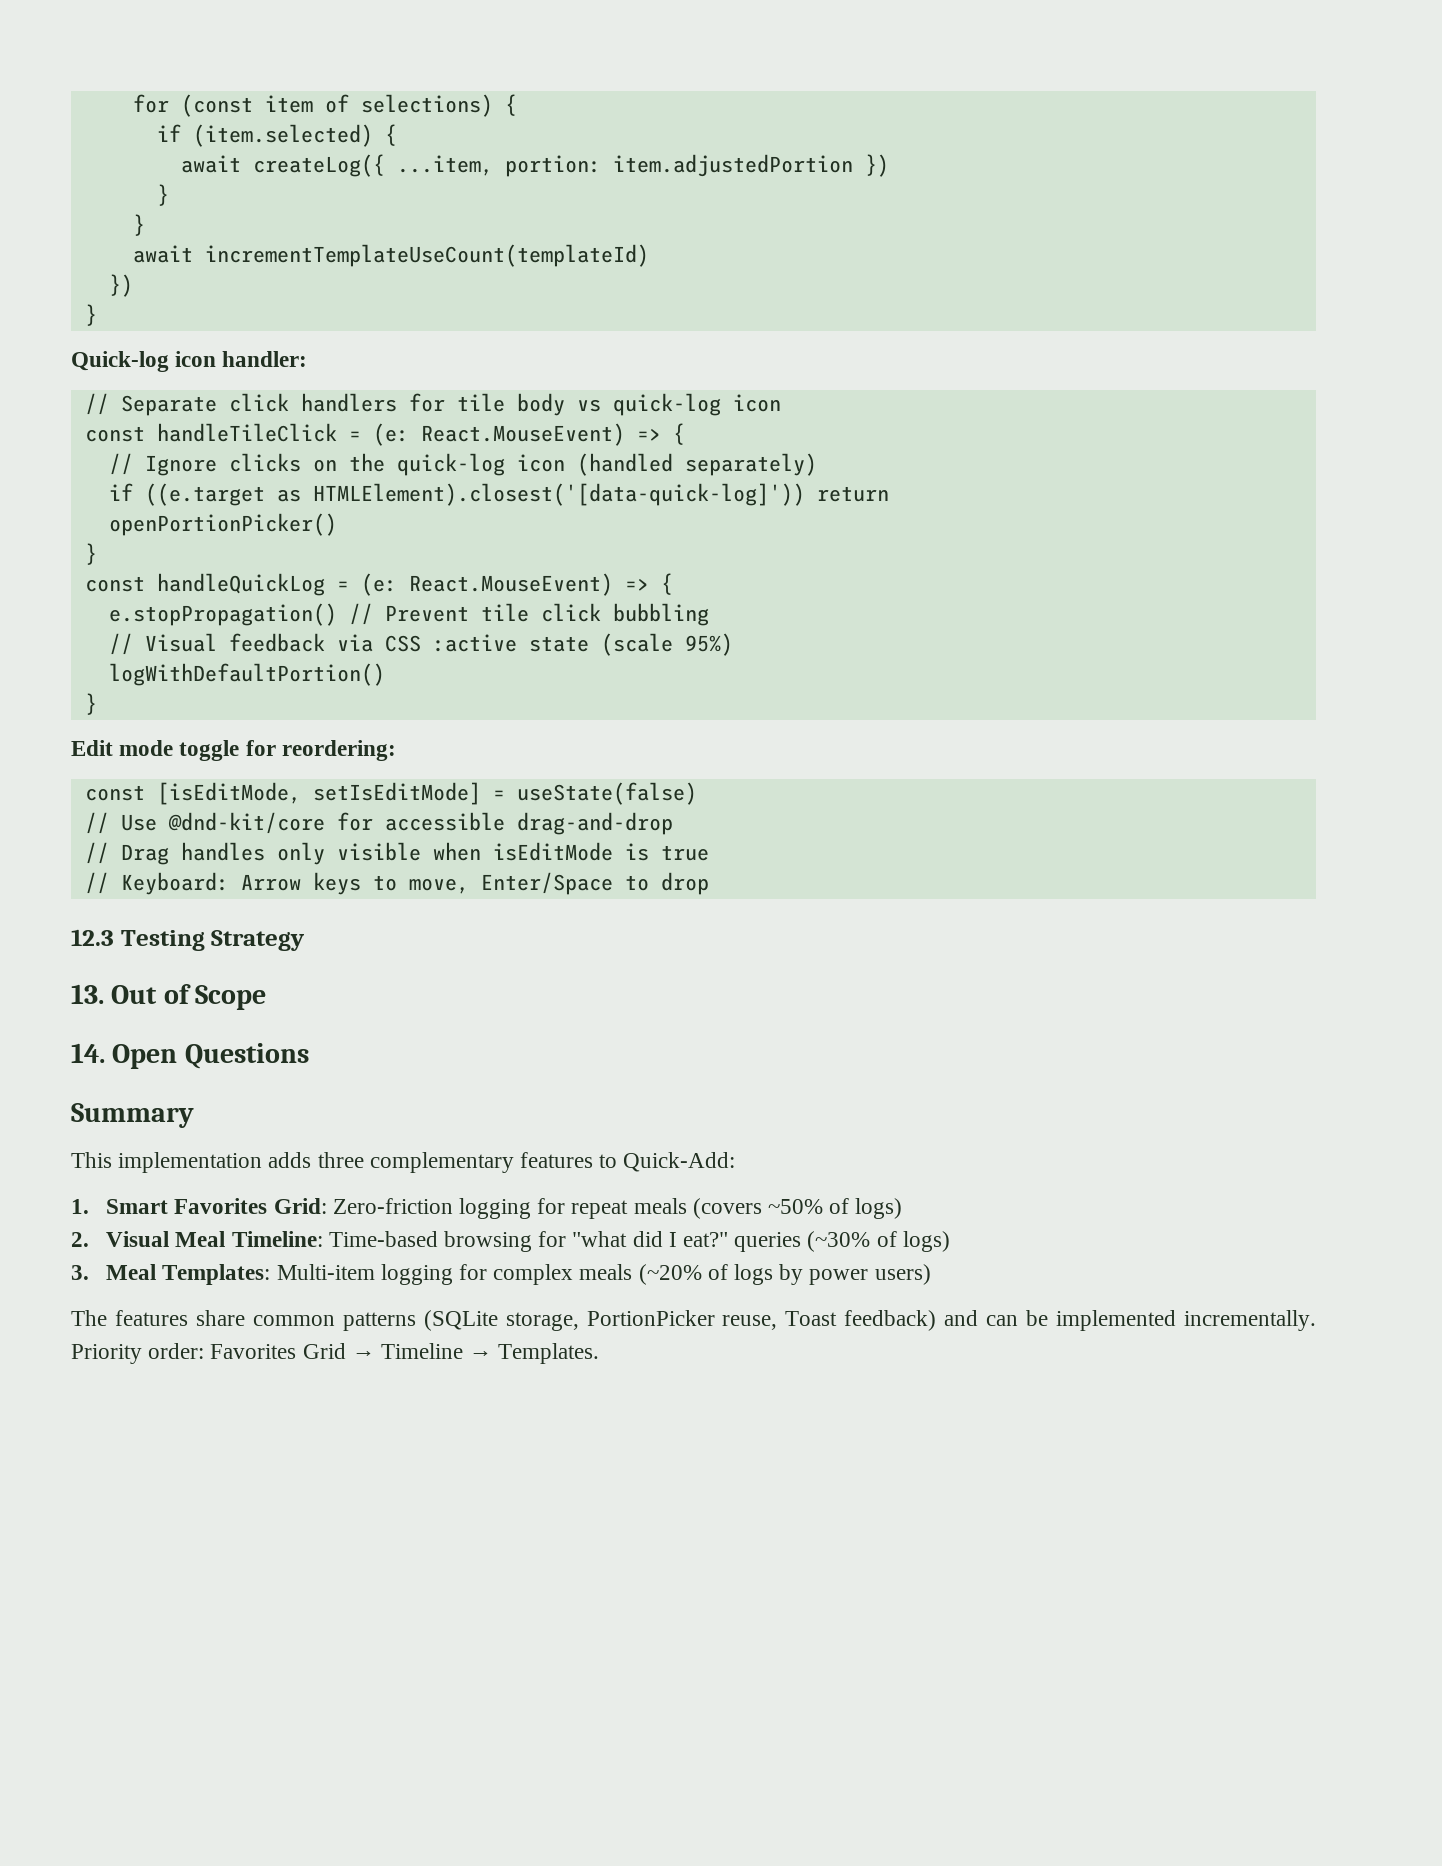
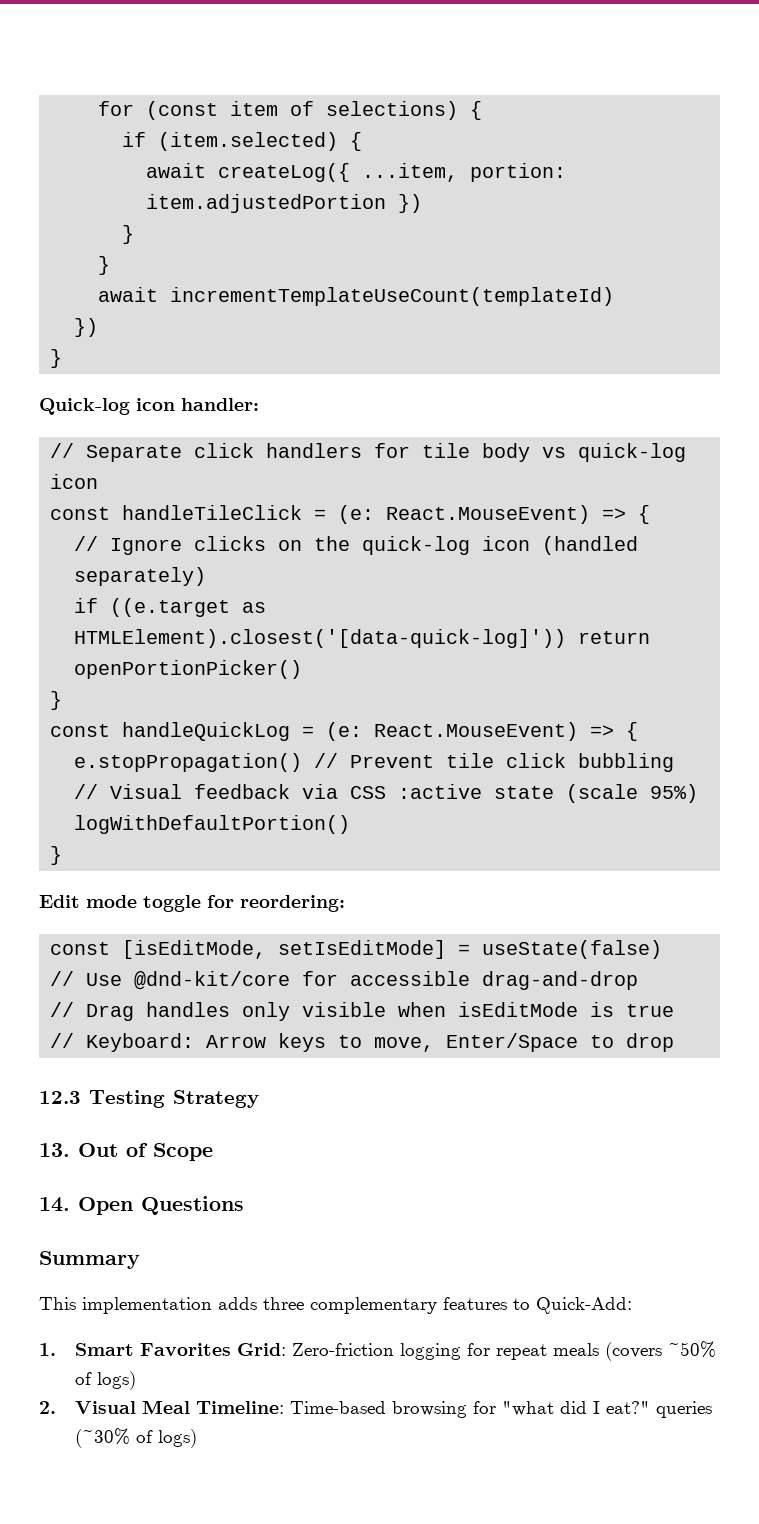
[71,1264,931,1285] [71,1310,1316,1331] [71,1343,600,1364] // 3. Meal Templates: Multi-item logging for complex meals (~20% of logs by power users) // The features share common patterns (SQLite storage, PortionPicker reuse, Toast feedback) and can be implemented incrementally. Priority order: Favorites Grid → Timeline → Templates. -> (197, 1438) none

